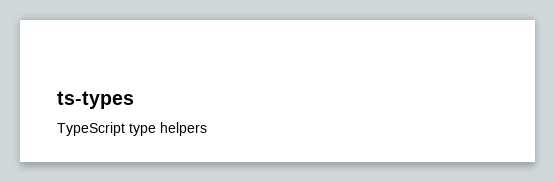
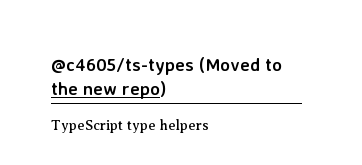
[57,91,134,109] ts-types -> [51,57,282,75] [51,81,166,99] @c4605/ts-types (Moved to the new repo)

